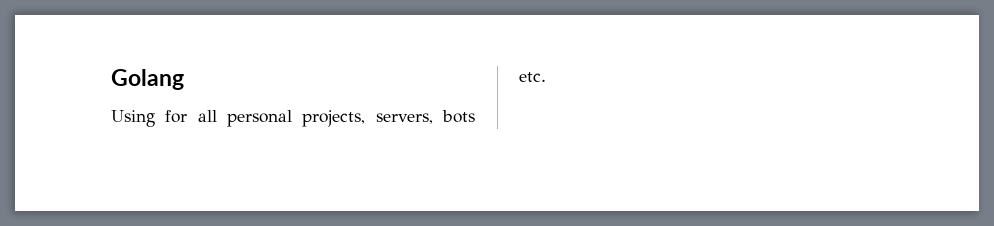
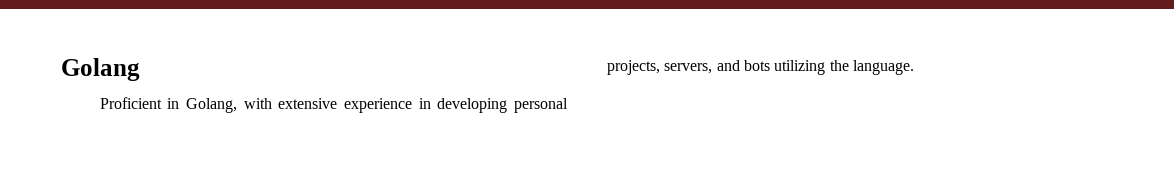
[111,110,475,127] [519,72,546,82] Using for all personal projects, servers, bots etc. -> [99,97,568,113] [607,60,914,75] Proficient in Golang, with extensive experience in developing personal projects, servers, and bots utilizing the language.

